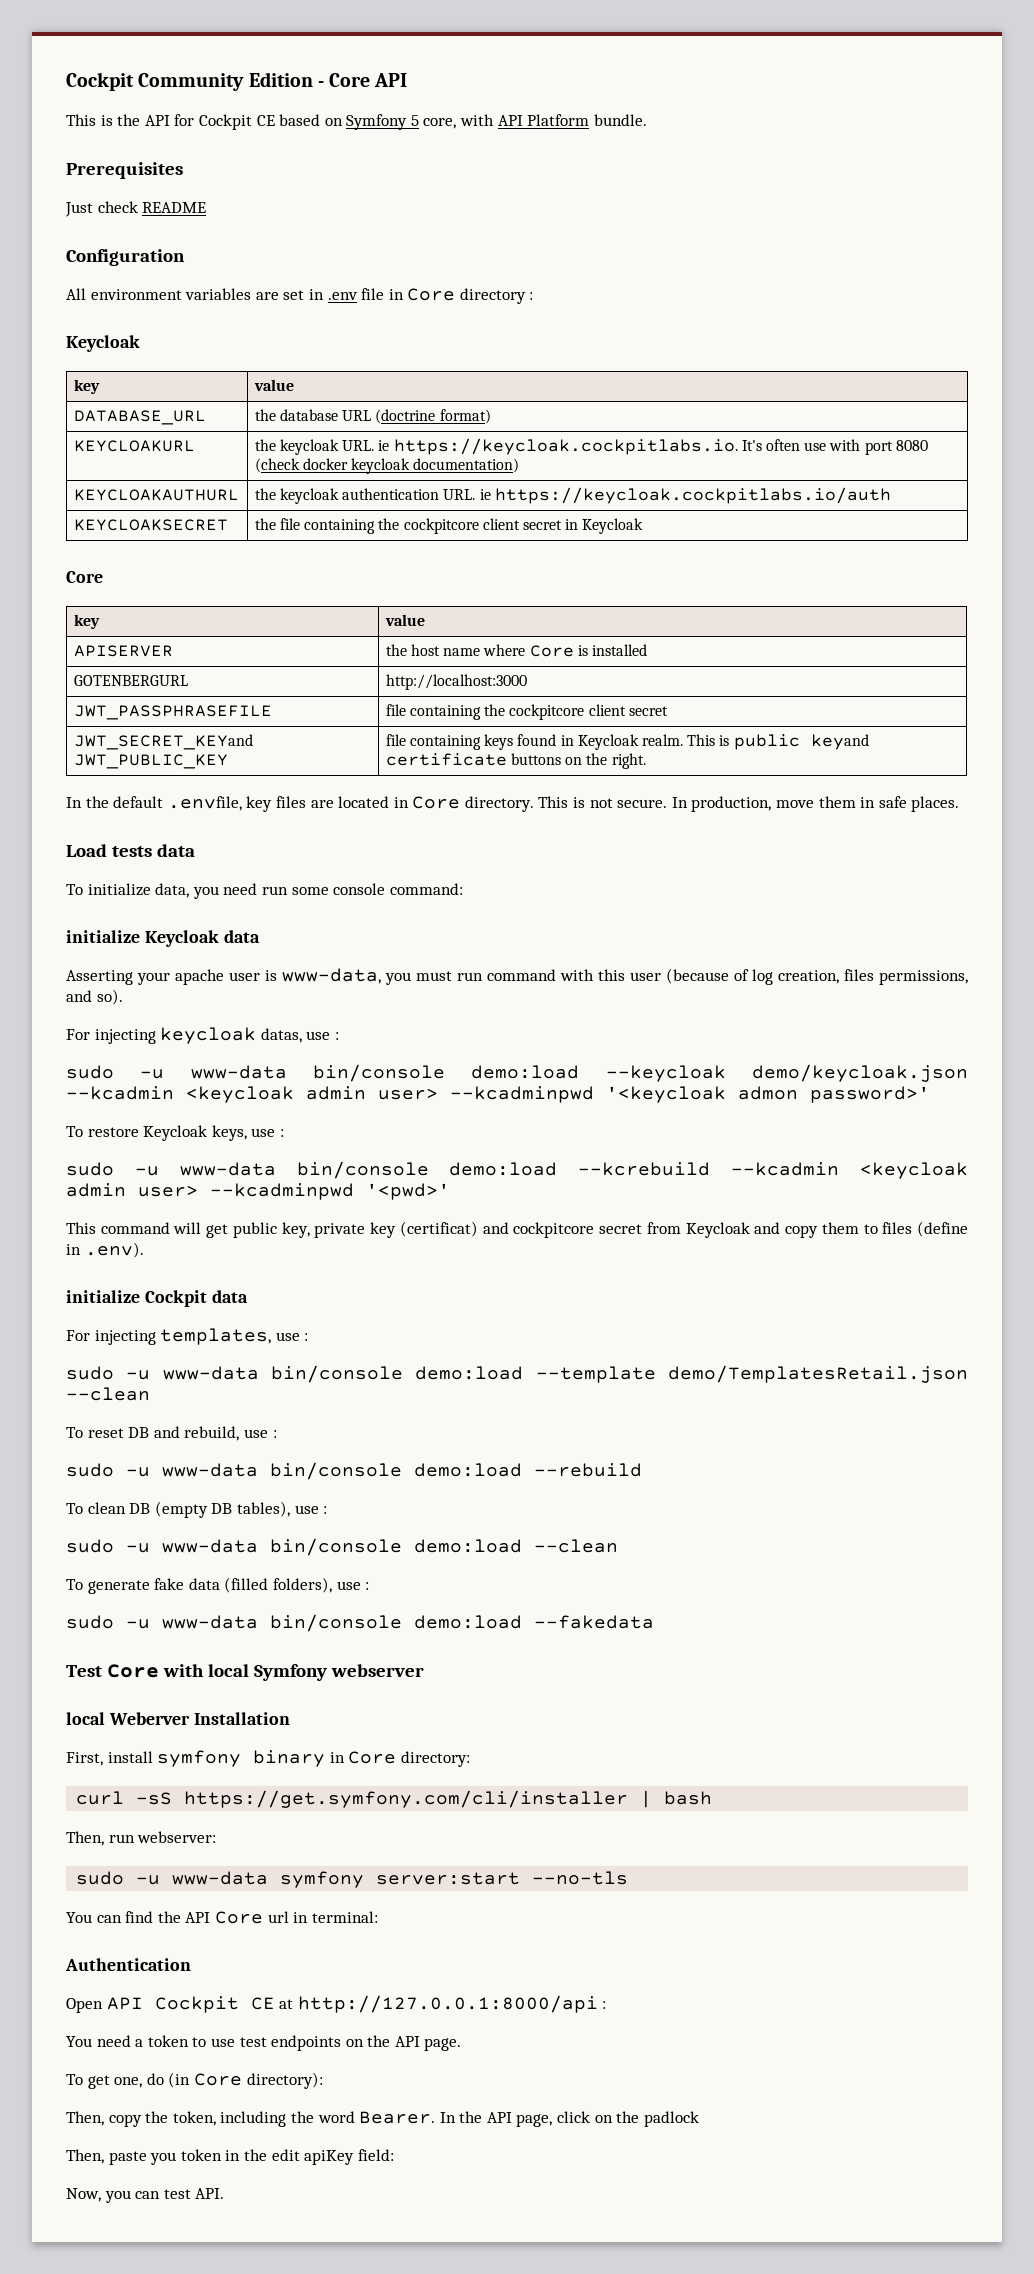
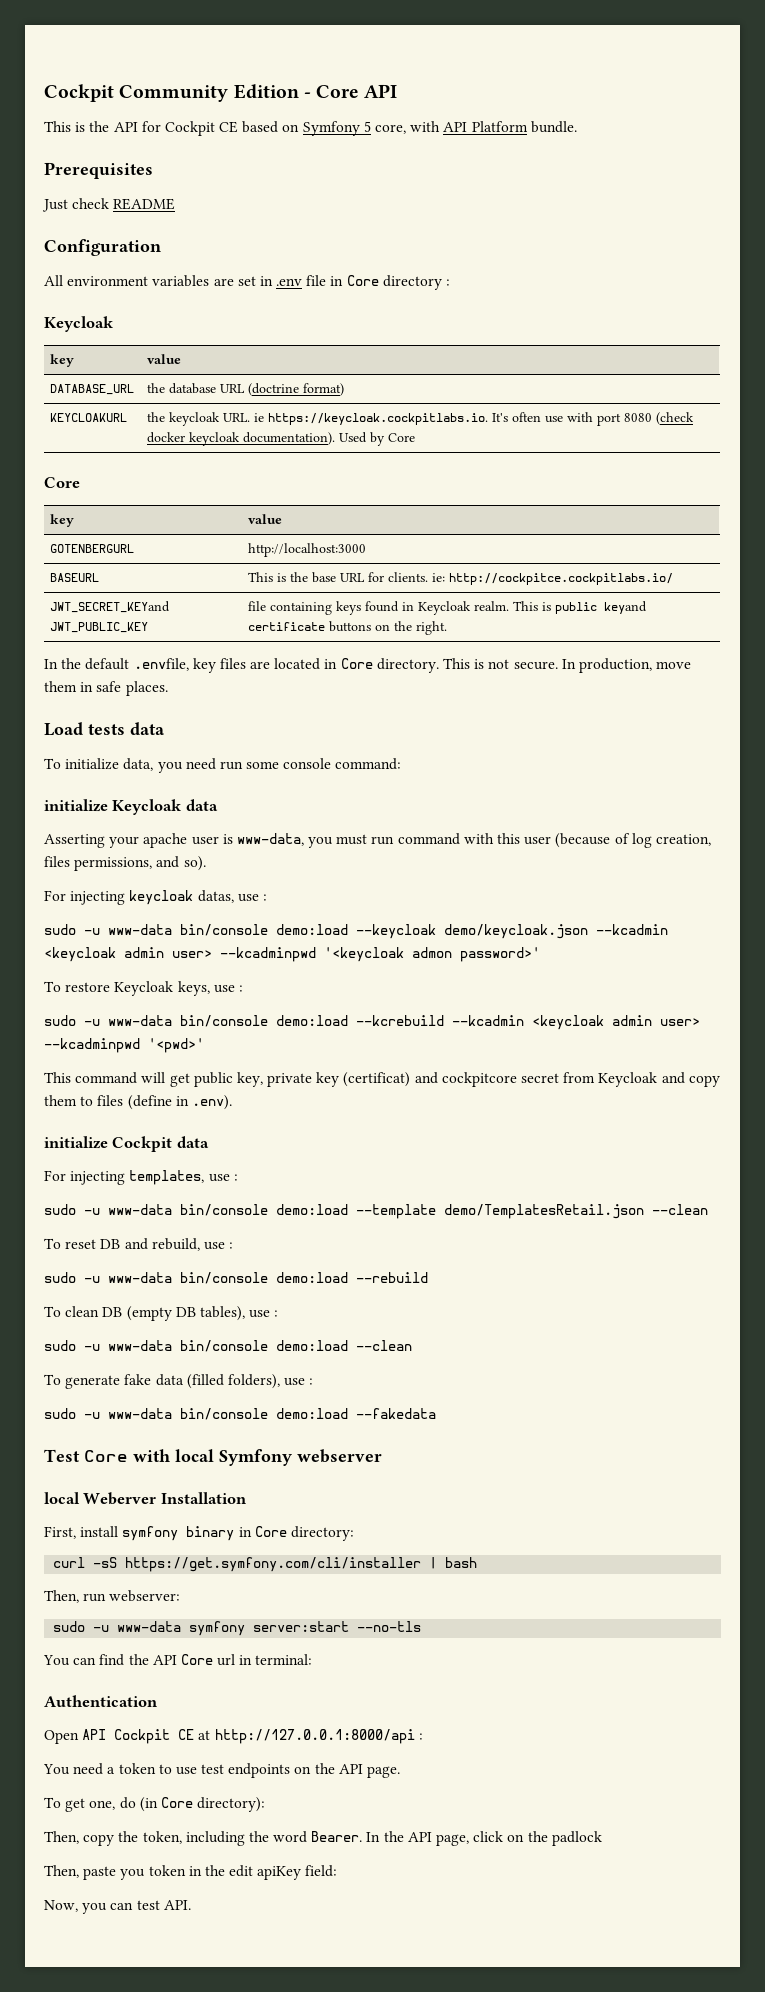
[413,458,520,473] [73,489,239,501] [254,487,891,504] [73,519,228,531] [254,518,644,534] [66,571,103,583] [73,614,100,629] [384,614,425,626] [73,645,173,657] [385,644,647,657] [73,675,188,686] [385,674,527,690] [73,705,272,720] [385,704,668,720] documentation) // KEYCLOAKAUTHURL | the keycloak authentication URL. ie https://keycloak.cockpitlabs.io/auth // KEYCLOAKSECRET | the file containing the cockpitcore client secret in Keycloak // Core // key | value // APISERVER | the host name where Core is installed // GOTENBERGURL | http://localhost:3000 // JWT_PASSPHRASEFILE | file containing the cockpitcore client secret -> [243,432,416,446] [44,477,80,488] [50,514,75,527] [248,514,283,524] [50,544,135,553] [248,543,367,557] [50,573,100,582] [248,572,674,585] documentation). Used by Core // Core // key | value // GOTENBERGURL | http://localhost:3000 // BASEURL | This is the base URL for clients. ie: http://cockpitce.cockpitlabs.io/

